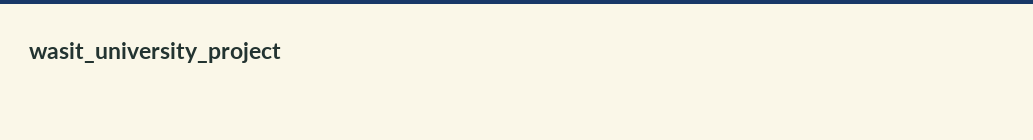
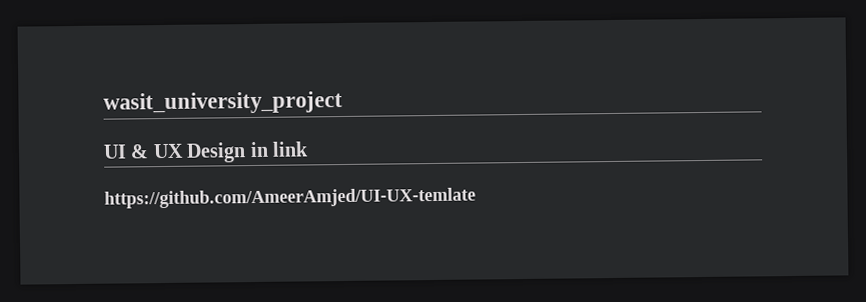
(281, 52) none -> [103,141,309,163] [104,187,476,209] // UI & UX Design in link // https://github.com/AmeerAmjed/UI-UX-temlate

